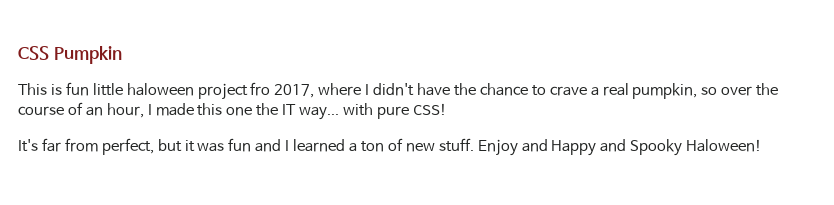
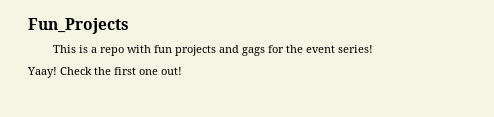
[18,46,122,64] CSS Pumpkin -> [28,18,129,34] Fun_Projects
[65,82,779,100] [18,102,447,120] [18,138,763,156] fun little haloween project fro 2017, where I didn't have the chance to crave a real pumpkin, so over the course of an hour, I made this one the IT way... with pure CSS! // It's far from perfect, but it was fun and I learned a ton of new stuff. Enjoy and Happy and Spooky Haloween! -> [90,45,373,56] [27,67,182,78] a repo with fun projects and gags for the event series! // Yaay! Check the first one out!

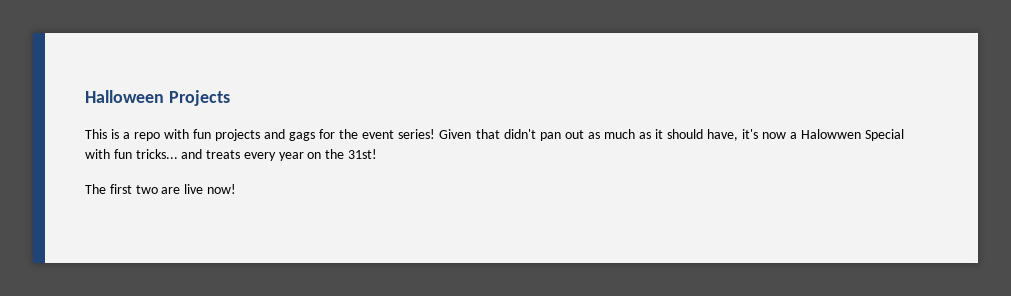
[28,18,129,34] Fun_Projects -> [85,90,230,106] Halloween Projects
[27,67,182,78] // Yaay! Check the first one out! -> [439,129,905,141] [85,149,378,161] [85,184,236,194] Given that didn't pan out as much as it should have, it's now a Halowwen Special with fun tricks... and treats every year on the 31st! // The first two are live now!

